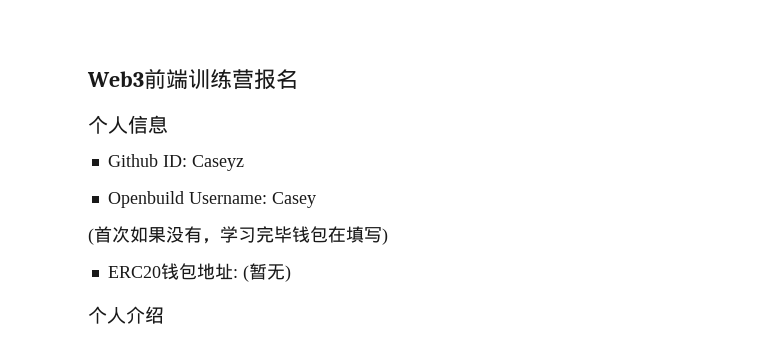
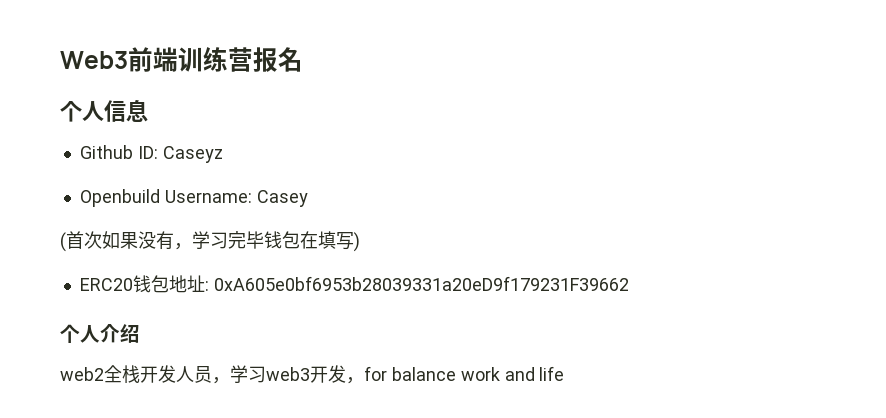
[242,263,291,282] (暂无) -> [213,276,629,291] 0xA605e0bf6953b28039331a20eD9f179231F39662
(164, 315) none -> [60,365,565,384] // web2全栈开发人员，学习web3开发，for balance work and life

